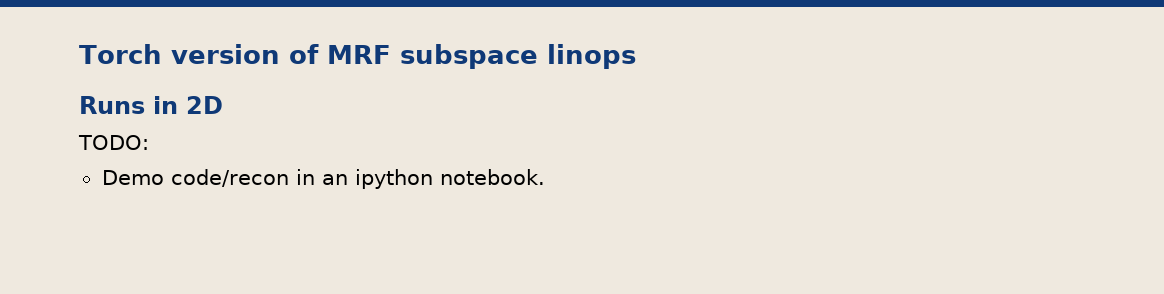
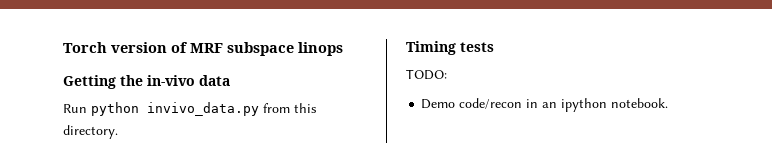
[79,96,223,114] Runs in 2D -> [63,75,230,89] [63,102,317,116] [63,125,118,139] [406,41,494,55] Getting the in-vivo data // Run python invivo_data.py from this directory. // Timing tests

